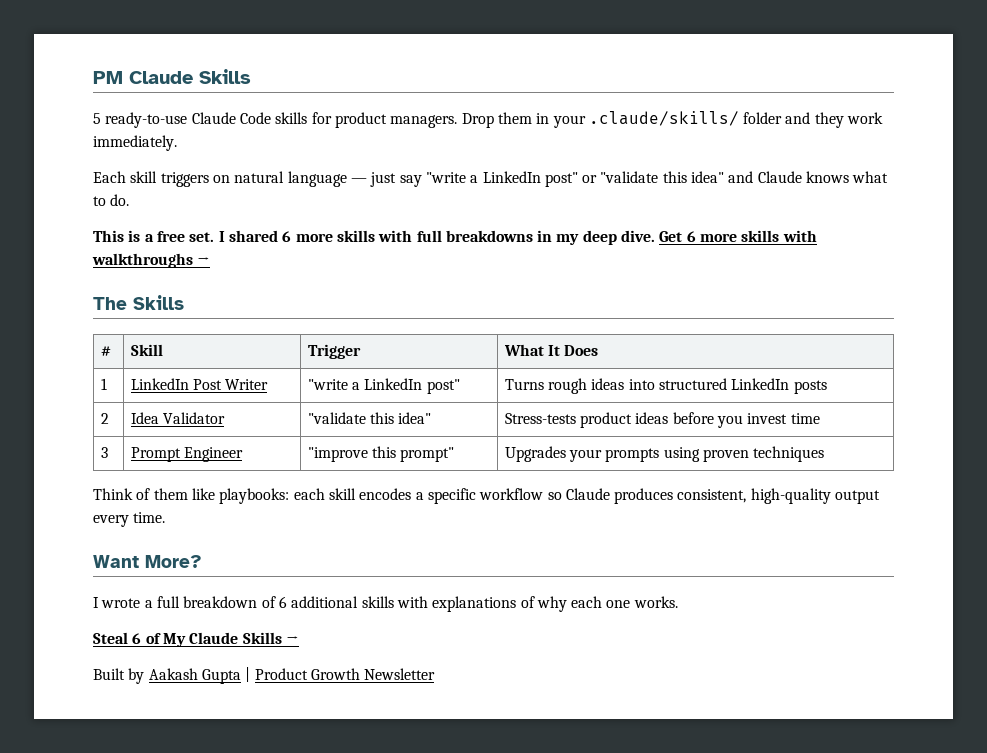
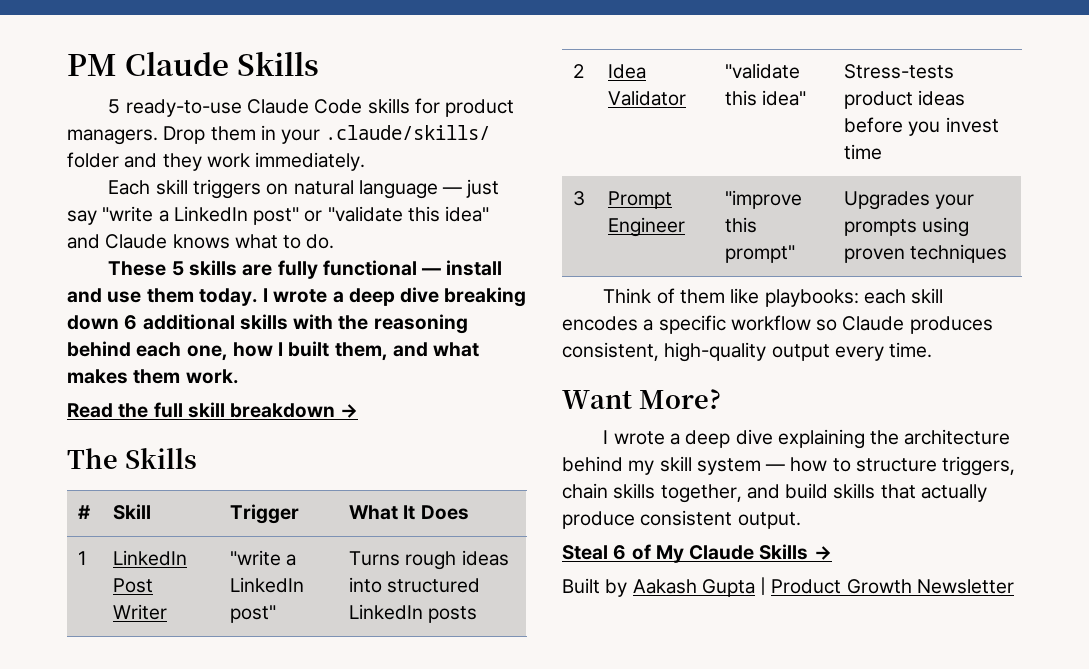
[93,230,817,245] [92,253,193,268] This is a free set. I shared 6 more skills with full breakdowns in my deep dive. Get 6 more skills with walkthroughs -> [108,260,503,279] [67,287,527,307] [67,314,468,334] [67,341,480,361] [67,369,239,384] [67,402,336,418] These 5 skills are fully functional — install and use them today. I wrote a deep dive breaking down 6 additional skills with the reasoning behind each one, how I built them, and what makes them work. // Read the full skill breakdown
[156,596,678,612] full breakdown of 6 additional skills with explanations of why each one works. -> [685,429,1011,449] [562,456,1016,476] [562,483,987,503] [562,510,801,529] deep dive explaining the architecture behind my skill system — how to structure triggers, chain skills together, and build skills that actually produce consistent output.

